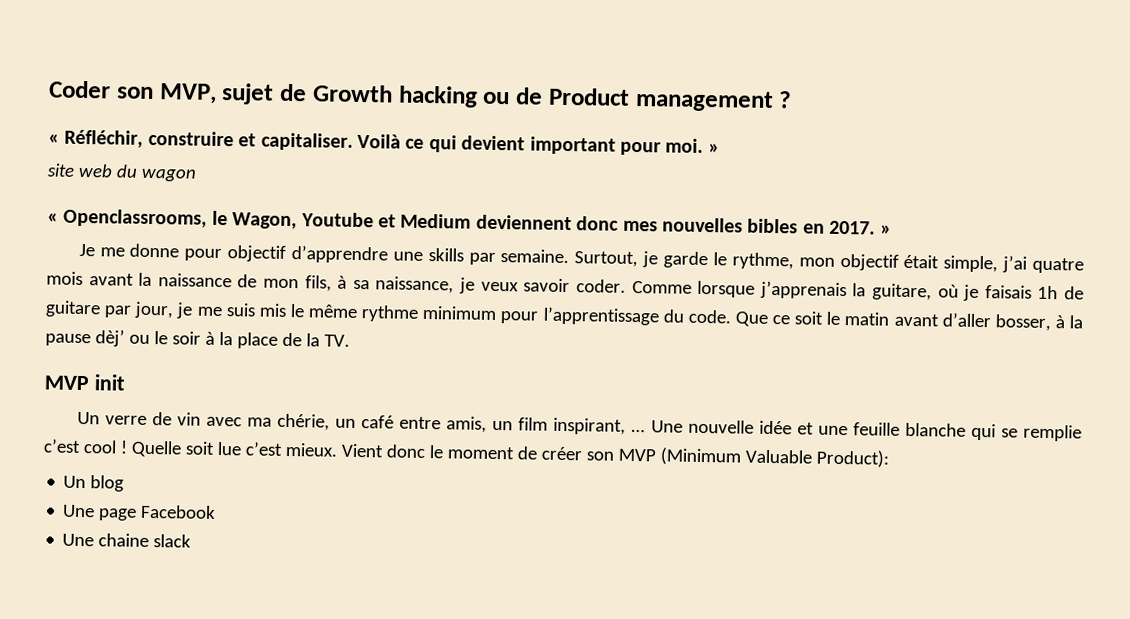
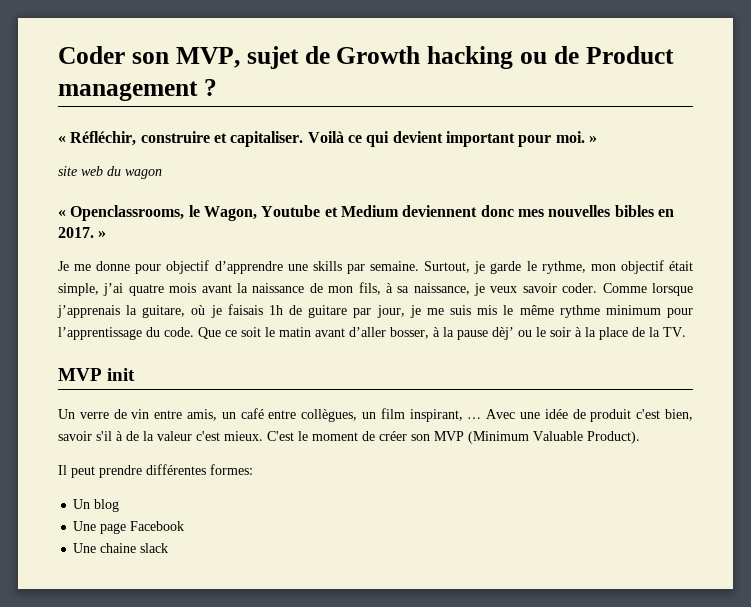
[205,413,331,431] avec ma chérie, -> [154,409,217,421] entre amis,
[446,416,488,433] amis, -> [301,409,358,422] collègues,
[650,419,1082,442] [43,438,426,458] Une nouvelle idée et une feuille blanche qui se remplie c’est cool ! Quelle soit lue c’est mieux. Vient donc -> [486,409,693,422] [58,431,294,441] Avec une idée de produit c'est bien, savoir s'il à de la valeur c'est mieux. C'est
[815,449,889,468] Product): -> [587,431,640,444] [58,464,253,478] Product). // Il peut prendre différentes formes:

